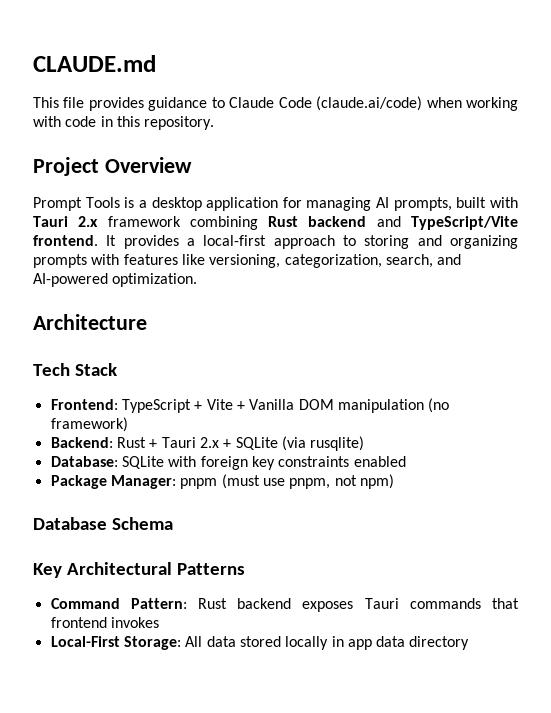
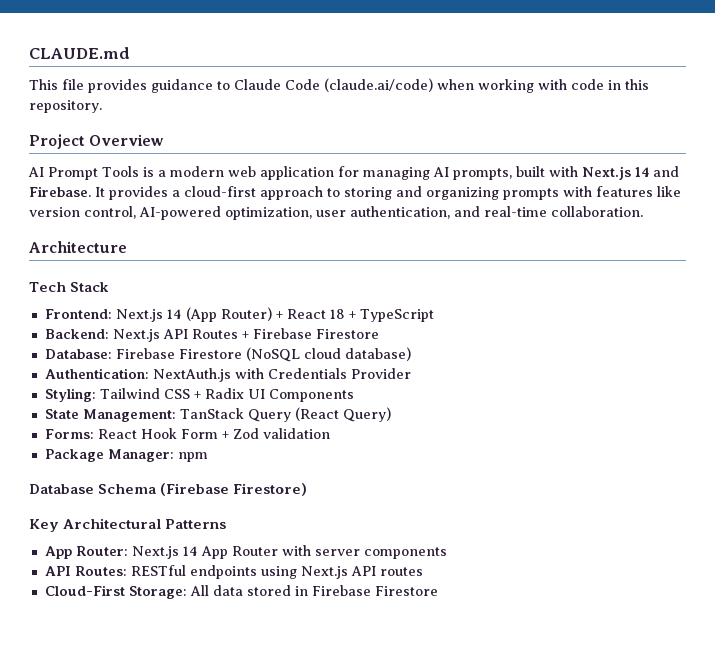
(192, 165) none -> [28,167,44,177] AI
[151,197,202,211] desktop -> [169,166,256,177] modern web
[33,216,518,230] [33,235,98,246] Tauri 2.x framework combining Rust backend and TypeScript/Vite frontend. -> [581,166,679,180] [29,186,91,197] Next.js 14 and Firebase.
[203,235,267,246] local-first -> [184,186,256,197] cloud-first
[209,254,462,268] [33,273,198,287] [33,314,147,330] [33,363,117,376] [50,398,450,413] [50,417,128,432] [50,436,365,451] [50,456,406,470] [50,474,394,489] versioning, categorization, search, and AI-powered optimization. // Architecture // Tech Stack // Frontend: TypeScript + Vite + Vanilla DOM manipulation (no framework) // Backend: Rust + Tauri 2.x + SQLite (via rusqlite) // Database: SQLite with foreign key constraints enabled // Package Manager: pnpm (must use pnpm, not npm) -> [29,206,643,220] [29,241,127,253] [29,282,110,292] [44,307,434,322] [44,328,379,342] [44,347,411,362] [44,368,411,382] [44,388,354,402] [44,407,391,422] [44,428,330,439] [44,449,208,462] version control, AI-powered optimization, user authentication, and real-time collaboration. // Architecture // Tech Stack // Frontend: Next.js 14 (App Router) + React 18 + TypeScript // Backend: Next.js API Routes + Firebase Firestore // Database: Firebase Firestore (NoSQL cloud database) // Authentication: NextAuth.js with Credentials Provider // Styling: Tailwind CSS + Radix UI Components // State Management: TanStack Query (React Query) // Forms: React Hook Form + Zod validation // Package Manager: npm
(173, 523) none -> [160,483,308,496] (Firebase Firestore)
[50,598,519,612] [50,617,159,628] [50,636,470,650] Command Pattern: Rust backend exposes Tauri commands that frontend invokes // Local-First Storage: All data stored locally in app data directory -> [44,545,447,559] [44,565,423,579] [44,585,438,599] App Router: Next.js 14 App Router with server components // API Routes: RESTful endpoints using Next.js API routes // Cloud-First Storage: All data stored in Firebase Firestore

